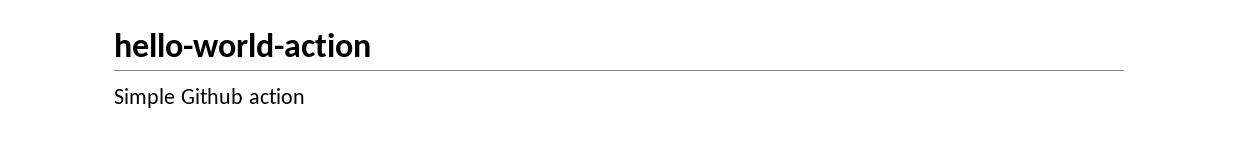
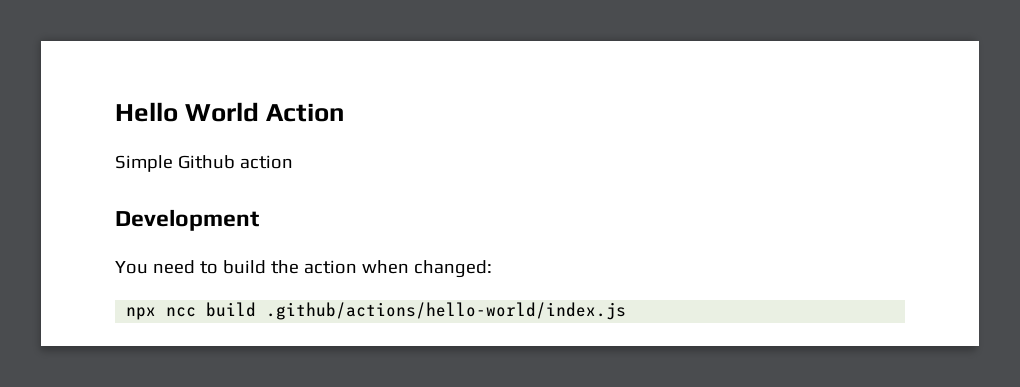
[114,33,371,57] hello-world-action -> [115,102,345,122] Hello World Action
(305, 96) none -> [115,209,259,231] [115,260,492,278] [126,302,627,320] // Development // You need to build the action when changed: // npx ncc build .github/actions/hello-world/index.js

